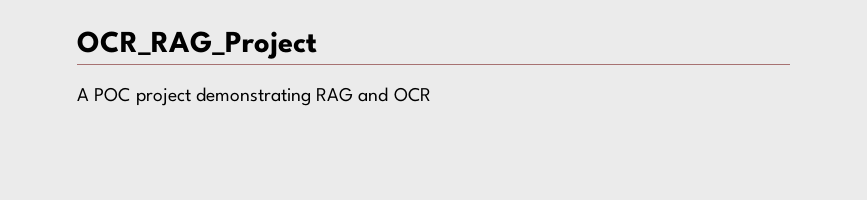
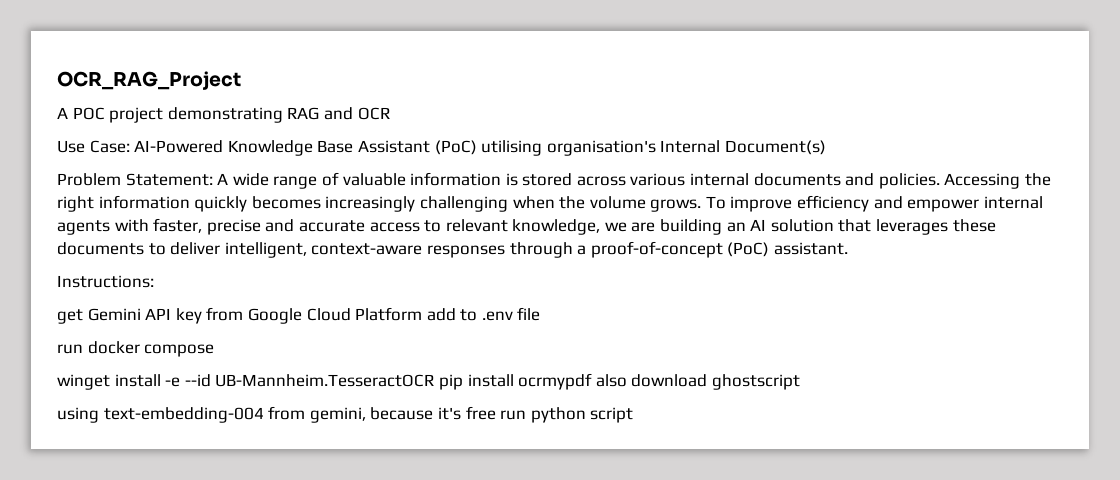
(431, 94) none -> [57,140,826,156] [57,172,1052,189] [57,195,1043,212] [57,218,996,235] [57,241,848,258] [57,275,154,288] [57,307,541,324] [57,341,215,357] [57,373,800,390] [57,406,634,423] // Use Case: AI-Powered Knowledge Base Assistant (PoC) utilising organisation's Internal Document(s) // Problem Statement: A wide range of valuable information is stored across various internal documents and policies. Accessing the right information quickly becomes increasingly challenging when the volume grows. To improve efficiency and empower internal agents with faster, precise and accurate access to relevant knowledge, we are building an AI solution that leverages these documents to deliver intelligent, context-aware responses through a proof-of-concept (PoC) assistant. // Instructions: // get Gemini API key from Google Cloud Platform add to .env file // run docker compose // winget install -e --id UB-Mannheim.TesseractOCR pip install ocrmypdf also download ghostscript // using text-embedding-004 from gemini, because it's free run python script

